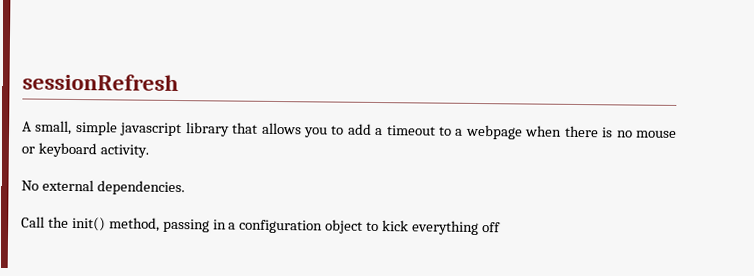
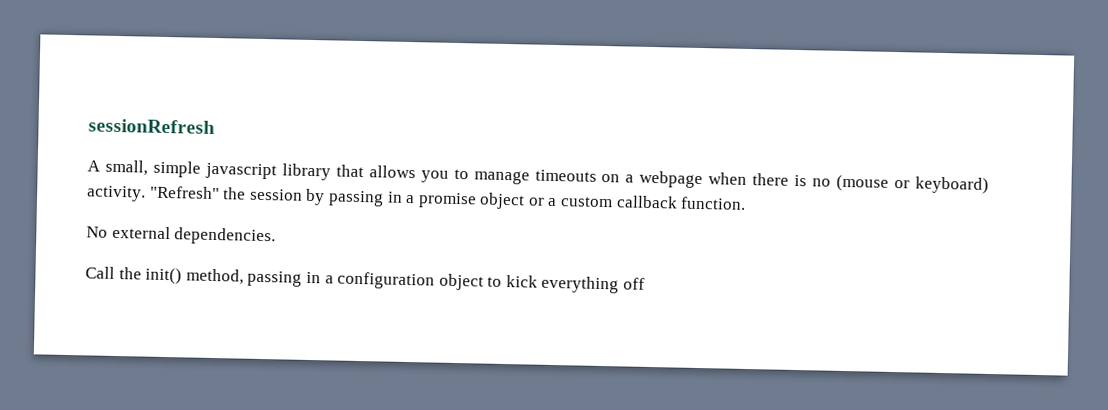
[347,123,453,136] add a timeout to -> [473,169,621,185] manage timeouts on
[636,130,678,138] [21,142,149,158] mouse or keyboard activity. -> [836,174,990,194] [86,185,747,210] (mouse or keyboard) activity. "Refresh" the session by passing in a promise object or a custom callback function.

